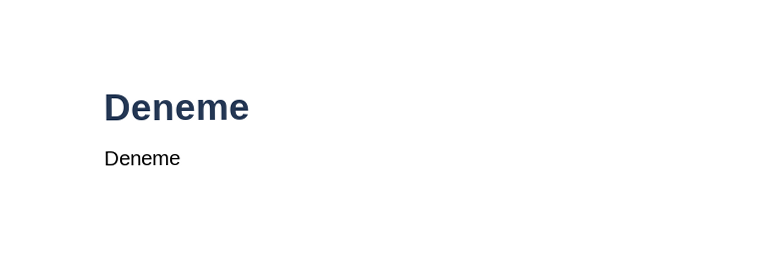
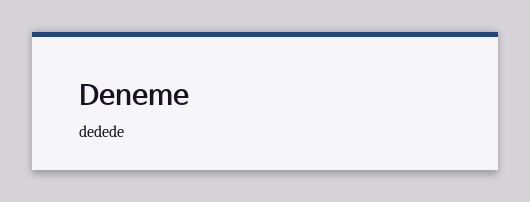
[104,151,181,166] Deneme -> [79,125,124,137] dedede

